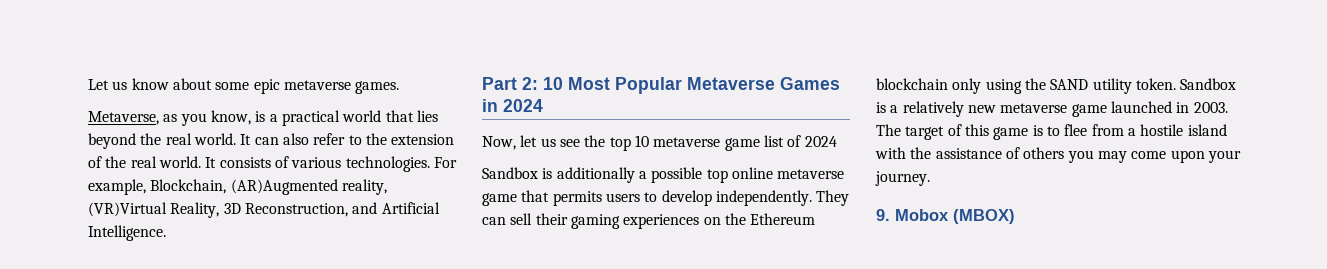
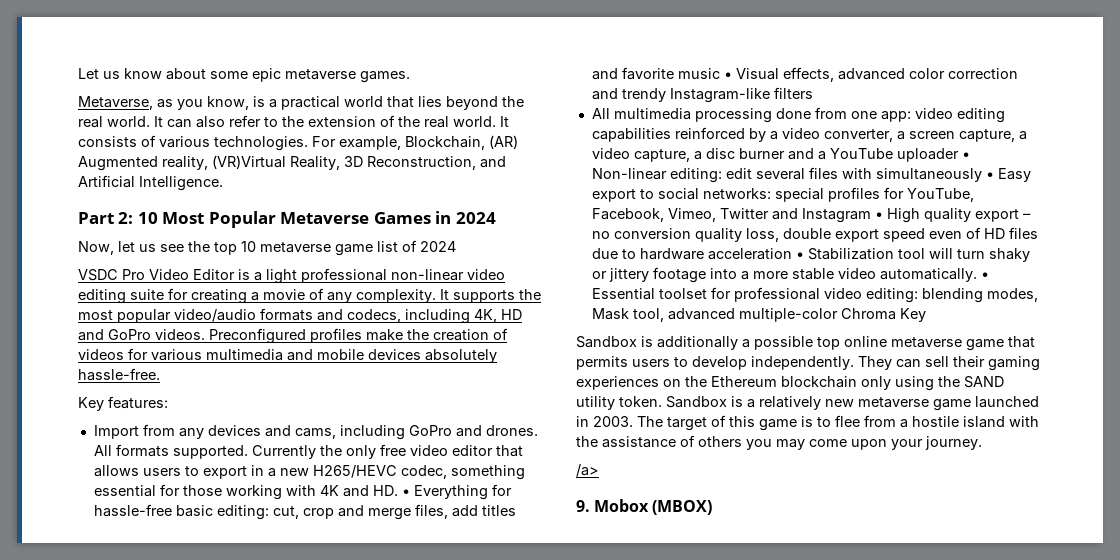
[230,179,338,195] (AR)Augmented -> [489,135,518,149] [78,156,158,171] (AR) Augmented
(837, 141) none -> [78,268,505,284] [78,288,541,304] [78,308,522,324] [78,328,508,344] [78,348,497,363] [78,368,160,381] [78,396,168,411] [93,424,538,440] [93,444,523,459] [93,465,525,480] [93,484,512,500] [93,504,516,520] [591,67,1018,82] [591,87,813,103] [591,107,1005,123] [591,127,1027,142] [591,148,970,162] [591,167,1031,183] [591,187,974,202] [591,208,1031,223] [591,227,1038,242] [591,248,1030,262] [591,267,989,283] [591,287,1038,303] [591,308,926,322] // VSDC Pro Video Editor is a light professional non-linear video editing suite for creating a movie of any complexity. It supports the most popular video/audio formats and codecs, including 4K, HD and GoPro videos. Preconfigured profiles make the creation of videos for various multimedia and mobile devices absolutely hassle-free. // Key features: // Import from any devices and cams, including GoPro and drones. All formats supported. Сurrently the only free video editor that allows users to export in a new H265/HEVC codec, something essential for those working with 4K and HD. • Everything for hassle-free basic editing: cut, crop and merge files, add titles and favorite music • Visual effects, advanced color correction and trendy Instagram-like filters // All multimedia processing done from one app: video editing capabilities reinforced by a video converter, a screen capture, a video capture, a disc burner and a YouTube uploader • Non-linear editing: edit several files with simultaneously • Easy export to social networks: special profiles for YouTube, Facebook, Vimeo, Twitter and Instagram • High quality export – no conversion quality loss, double export speed even of HD files due to hardware acceleration • Stabilization tool will turn shaky or jittery footage into a more stable video automatically. • Essential toolset for professional video editing: blending modes, Mask tool, advanced multiple-color Chroma Key
(930, 178) none -> [576,464,599,477] // /a>

